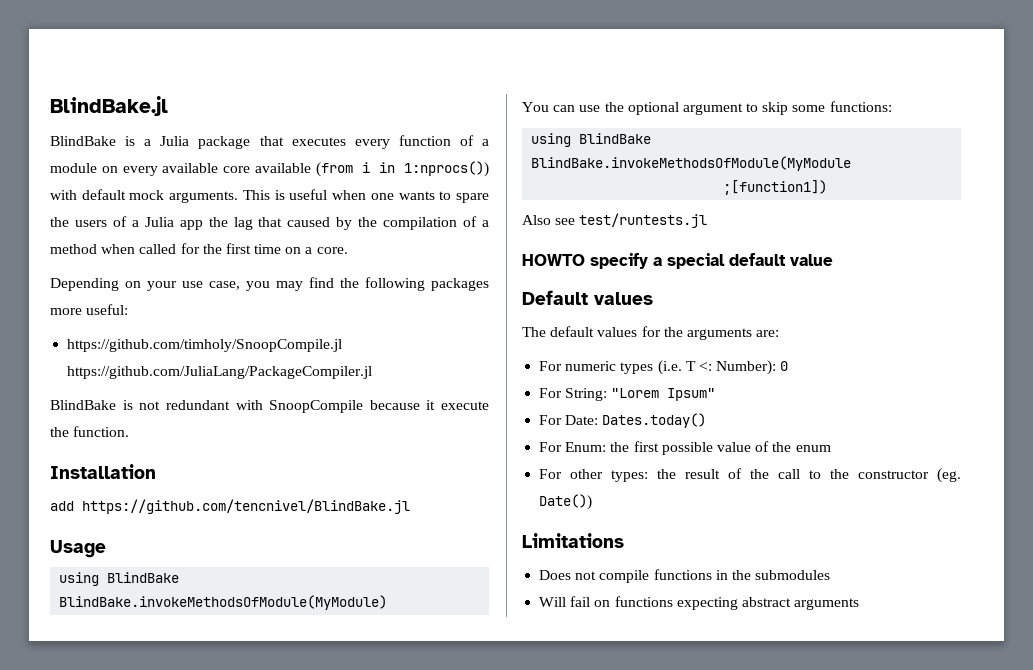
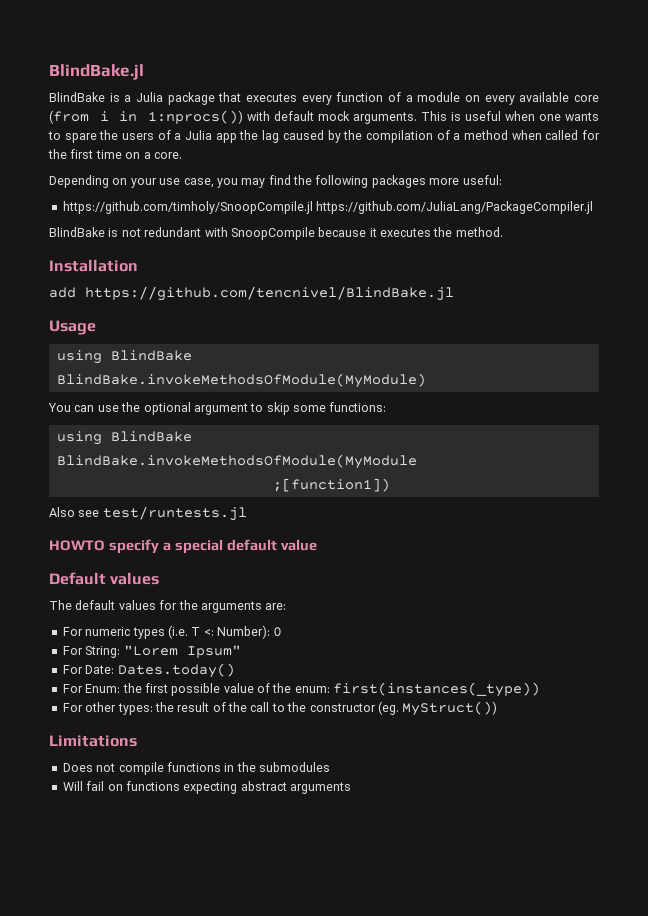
[254,163,311,173] available -> (600, 98) none
[258,217,283,227] that -> (280, 136) none
[441,401,489,410] [50,426,130,437] execute the function. -> [380,227,503,237] executes the method.
[795,445,831,452] enum -> [294,682,541,697] enum: first(instances(_type))
[539,494,593,510] Date()) -> [402,701,498,716] MyStruct())

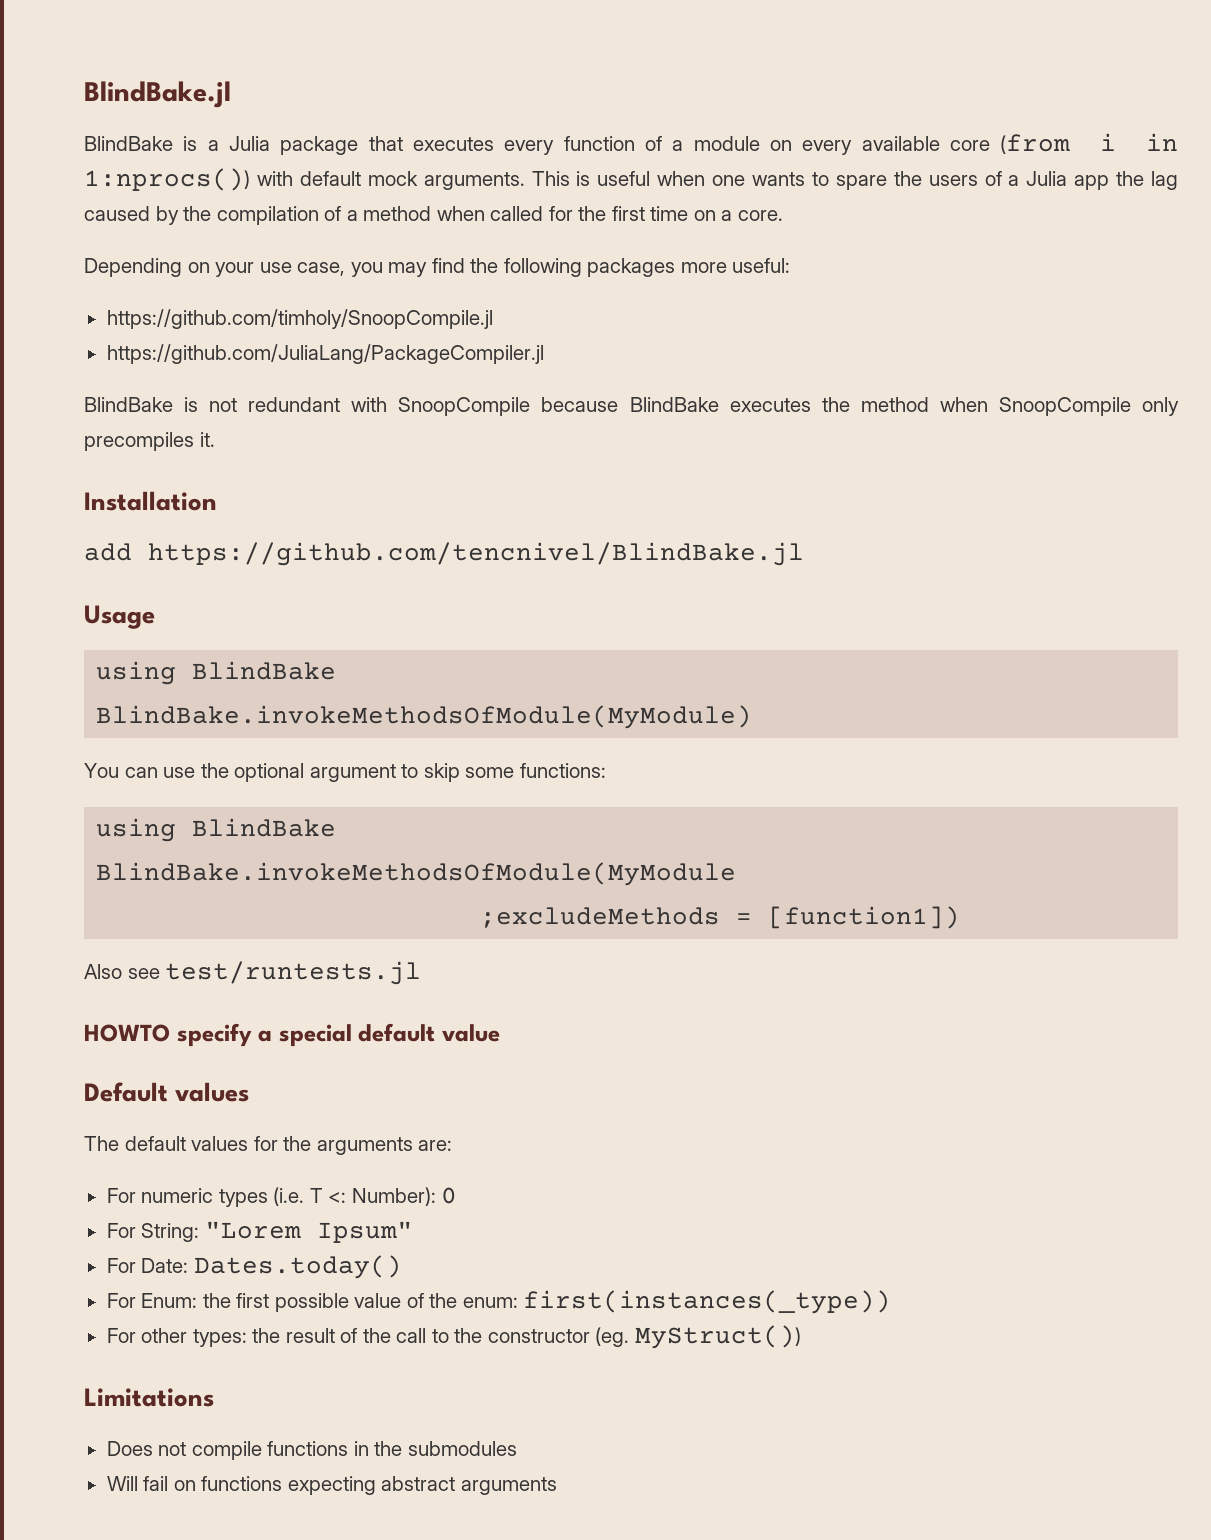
(313, 207) none -> (493, 319) //
[369,228,377,237] it -> [629,397,719,412] BlindBake
[455,227,503,237] method. -> [860,397,1180,416] [84,432,215,451] method when SnoopCompile only precompiles it.
[272,478,390,492] ;[function1]) -> [480,906,961,929] ;excludeMethods = [function1])

